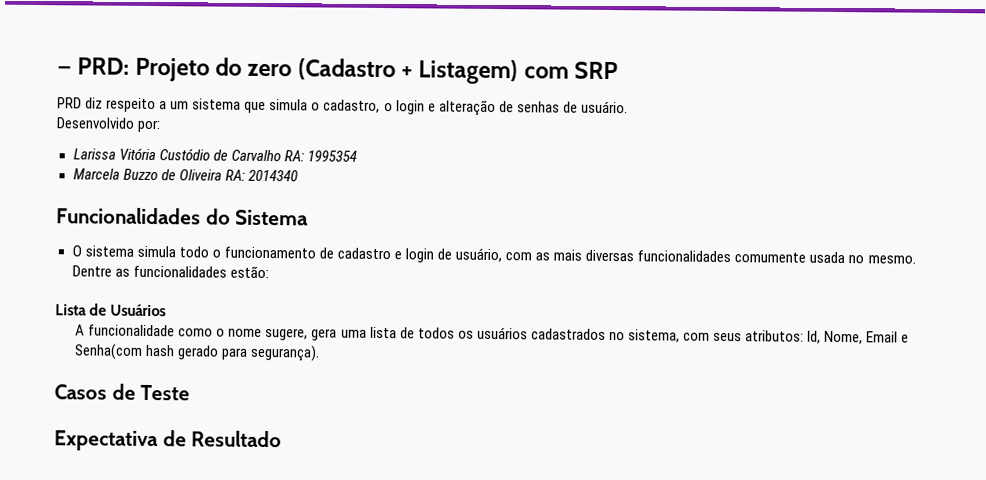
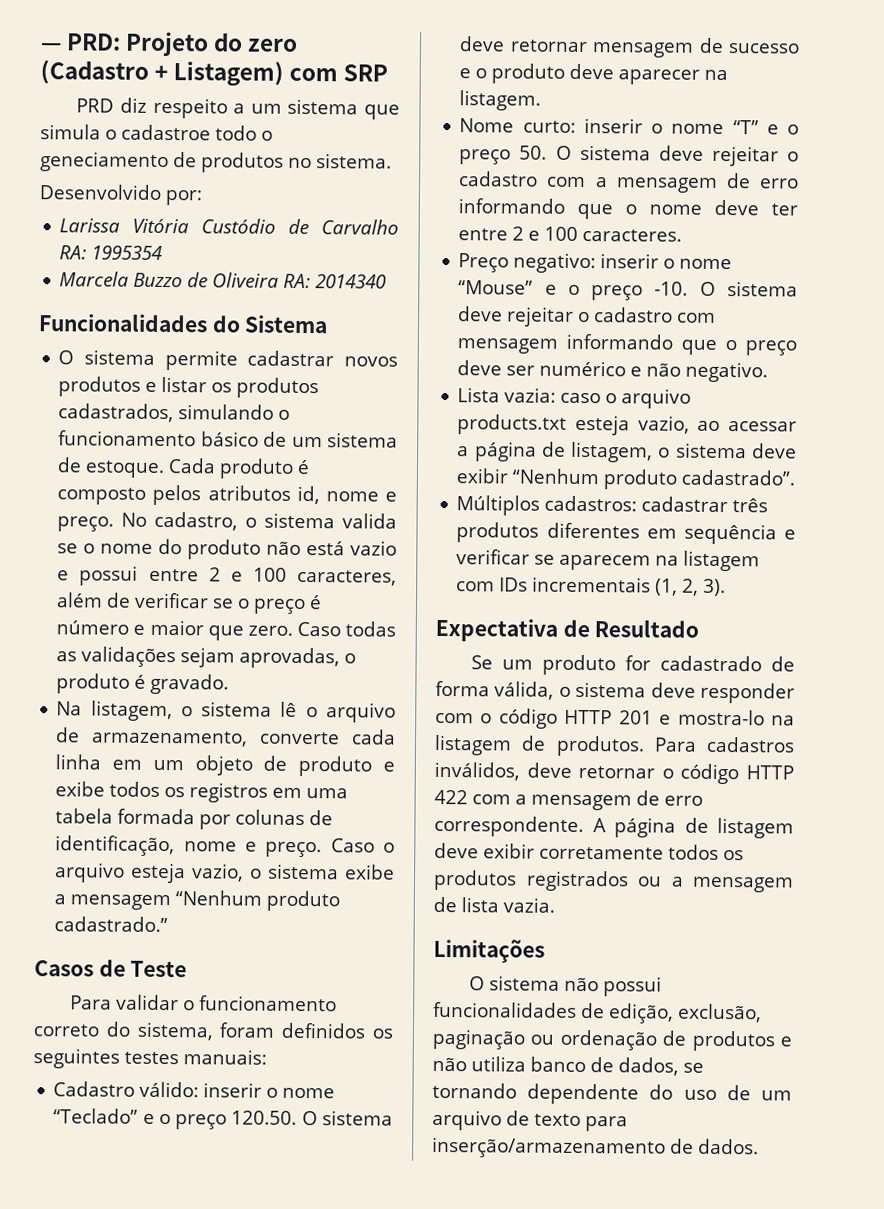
[323,99,628,117] cadastro, o login e alteração de senhas de usuário. -> [121,124,273,141] [40,151,392,173] cadastroe todo o geneciamento de produtos no sistema.
[136,245,916,264] [71,265,269,279] [55,303,167,317] [75,324,910,345] [74,343,321,362] [54,383,191,401] [54,430,283,452] simula todo o funcionamento de cadastro e login de usuário, com as mais diversas funcionalidades comumente usada no mesmo. Dentre as funcionalidades estão: // Lista de Usuários // A funcionalidade como o nome sugere, gera uma lista de todos os usuários cadastrados no sistema, com seus atributos: Id, Nome, Email e Senha(com hash gerado para segurança). // Casos de Teste // Expectativa de Resultado -> [164,350,398,371] [58,376,320,399] [58,403,291,423] [58,430,398,448] [57,457,311,479] [57,484,397,506] [57,511,397,532] [57,538,397,560] [57,565,397,586] [56,592,323,615] [56,619,396,641] [56,646,357,669] [56,673,230,695] [56,700,396,723] [56,727,396,747] [55,754,395,777] [55,781,349,803] [55,808,334,830] [55,835,395,858] [55,862,395,884] [54,890,341,912] [54,916,169,933] [34,959,188,978] [70,994,338,1012] [33,1021,394,1041] [33,1048,267,1069] [53,1081,336,1099] [53,1108,393,1130] [459,36,800,58] [459,63,729,85] [459,90,542,111] [459,117,799,135] [459,144,799,167] [458,171,799,193] [458,198,798,220] [458,226,683,242] [458,252,733,274] [458,280,798,301] [458,306,717,327] [457,333,797,356] [457,360,769,383] [457,387,692,409] [457,414,797,436] [457,441,797,463] [456,468,796,490] [456,495,769,516] [456,522,796,545] [456,549,761,572] [456,576,727,597] [435,617,700,642] [471,654,795,676] [435,680,795,704] [435,708,795,729] [434,734,795,757] [434,761,794,785] [434,789,703,811] [434,815,794,839] [434,842,744,861] [433,869,794,893] [433,896,555,913] [433,938,545,964] [469,975,663,997] [433,1001,762,1024] [432,1028,792,1052] [432,1056,704,1076] [432,1082,792,1105] [432,1109,628,1132] [432,1136,759,1159] permite cadastrar novos produtos e listar os produtos cadastrados, simulando o funcionamento básico de um sistema de estoque. Cada produto é composto pelos atributos id, nome e preço. No cadastro, o sistema valida se o nome do produto não está vazio e possui entre 2 e 100 caracteres, além de verificar se o preço é número e maior que zero. Caso todas as validações sejam aprovadas, o produto é gravado. // Na listagem, o sistema lê o arquivo de armazenamento, converte cada linha em um objeto de produto e exibe todos os registros em uma tabela formada por colunas de identificação, nome e preço. Caso o arquivo esteja vazio, o sistema exibe a mensagem “Nenhum produto cadastrado.” // Casos de Teste // Para validar o funcionamento correto do sistema, foram definidos os seguintes testes manuais: // Cadastro válido: inserir o nome “Teclado” e o preço 120.50. O sistema deve retornar mensagem de sucesso e o produto deve aparecer na listagem. // Nome curto: inserir o nome “T” e o preço 50. O sistema deve rejeitar o cadastro com a mensagem de erro informando que o nome deve ter entre 2 e 100 caracteres. // Preço negativo: inserir o nome “Mouse” e o preço -10. O sistema deve rejeitar o cadastro com mensagem informando que o preço deve ser numérico e não negativo. // Lista vazia: caso o arquivo products.txt esteja vazio, ao acessar a página de listagem, o sistema deve exibir “Nenhum produto cadastrado”. // Múltiplos cadastros: cadastrar três produtos diferentes em sequência e verificar se aparecem na listagem com IDs incrementais (1, 2, 3). // Expectativa de Resultado // Se um produto for cadastrado de forma válida, o sistema deve responder com o código HTTP 201 e mostra-lo na listagem de produtos. Para cadastros inválidos, deve retornar o código HTTP 422 com a mensagem de erro correspondente. A página de listagem deve exibir corretamente todos os produtos registrados ou a mensagem de lista vazia. // Limitações // O sistema não possui funcionalidades de edição, exclusão, paginação ou ordenação de produtos e não utiliza banco de dados, se tornando dependente do uso de um arquivo de texto para inserção/armazenamento de dados.

